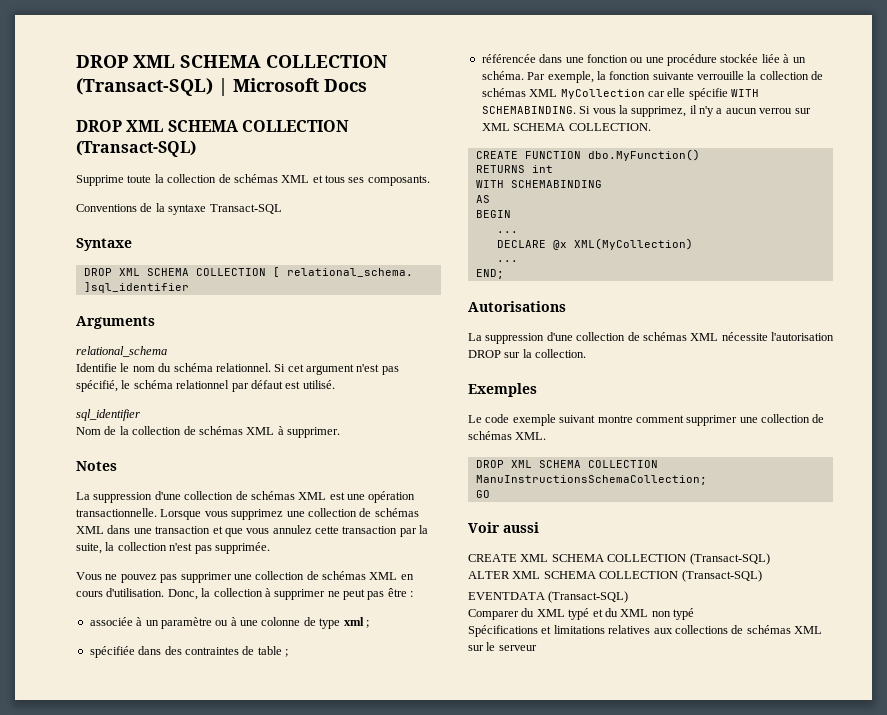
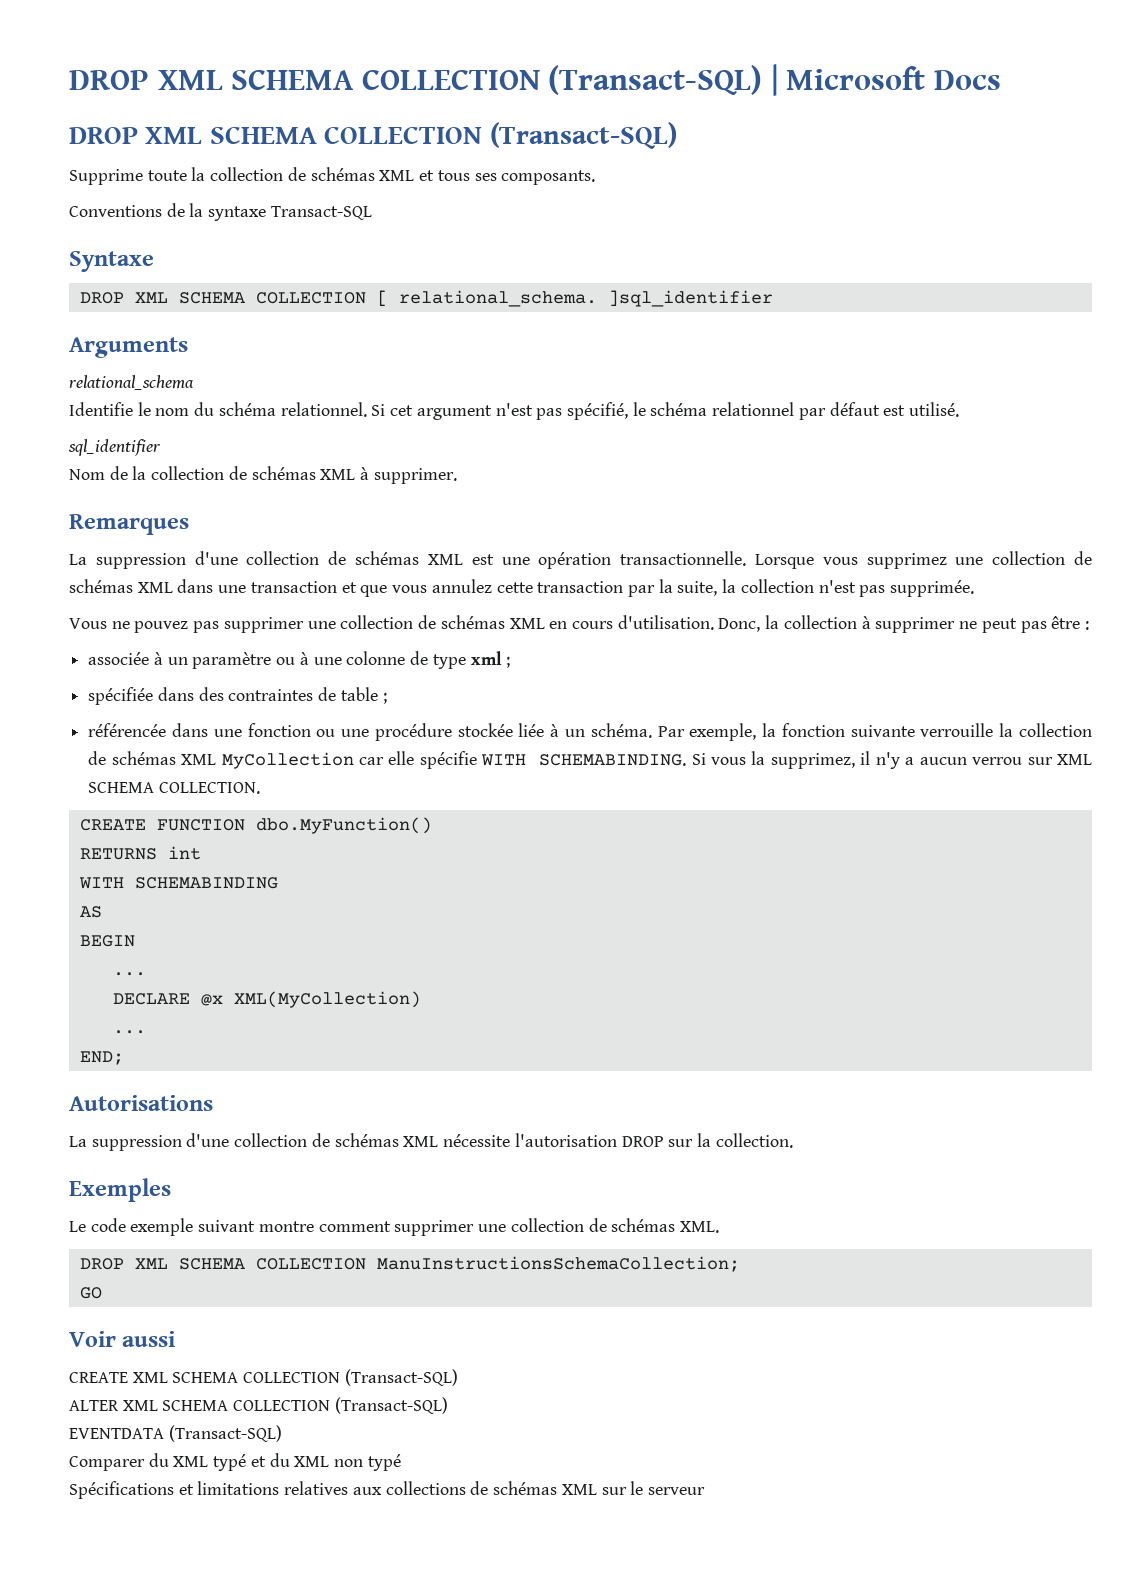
[76,461,117,471] Notes -> [69,514,189,535] Remarques

